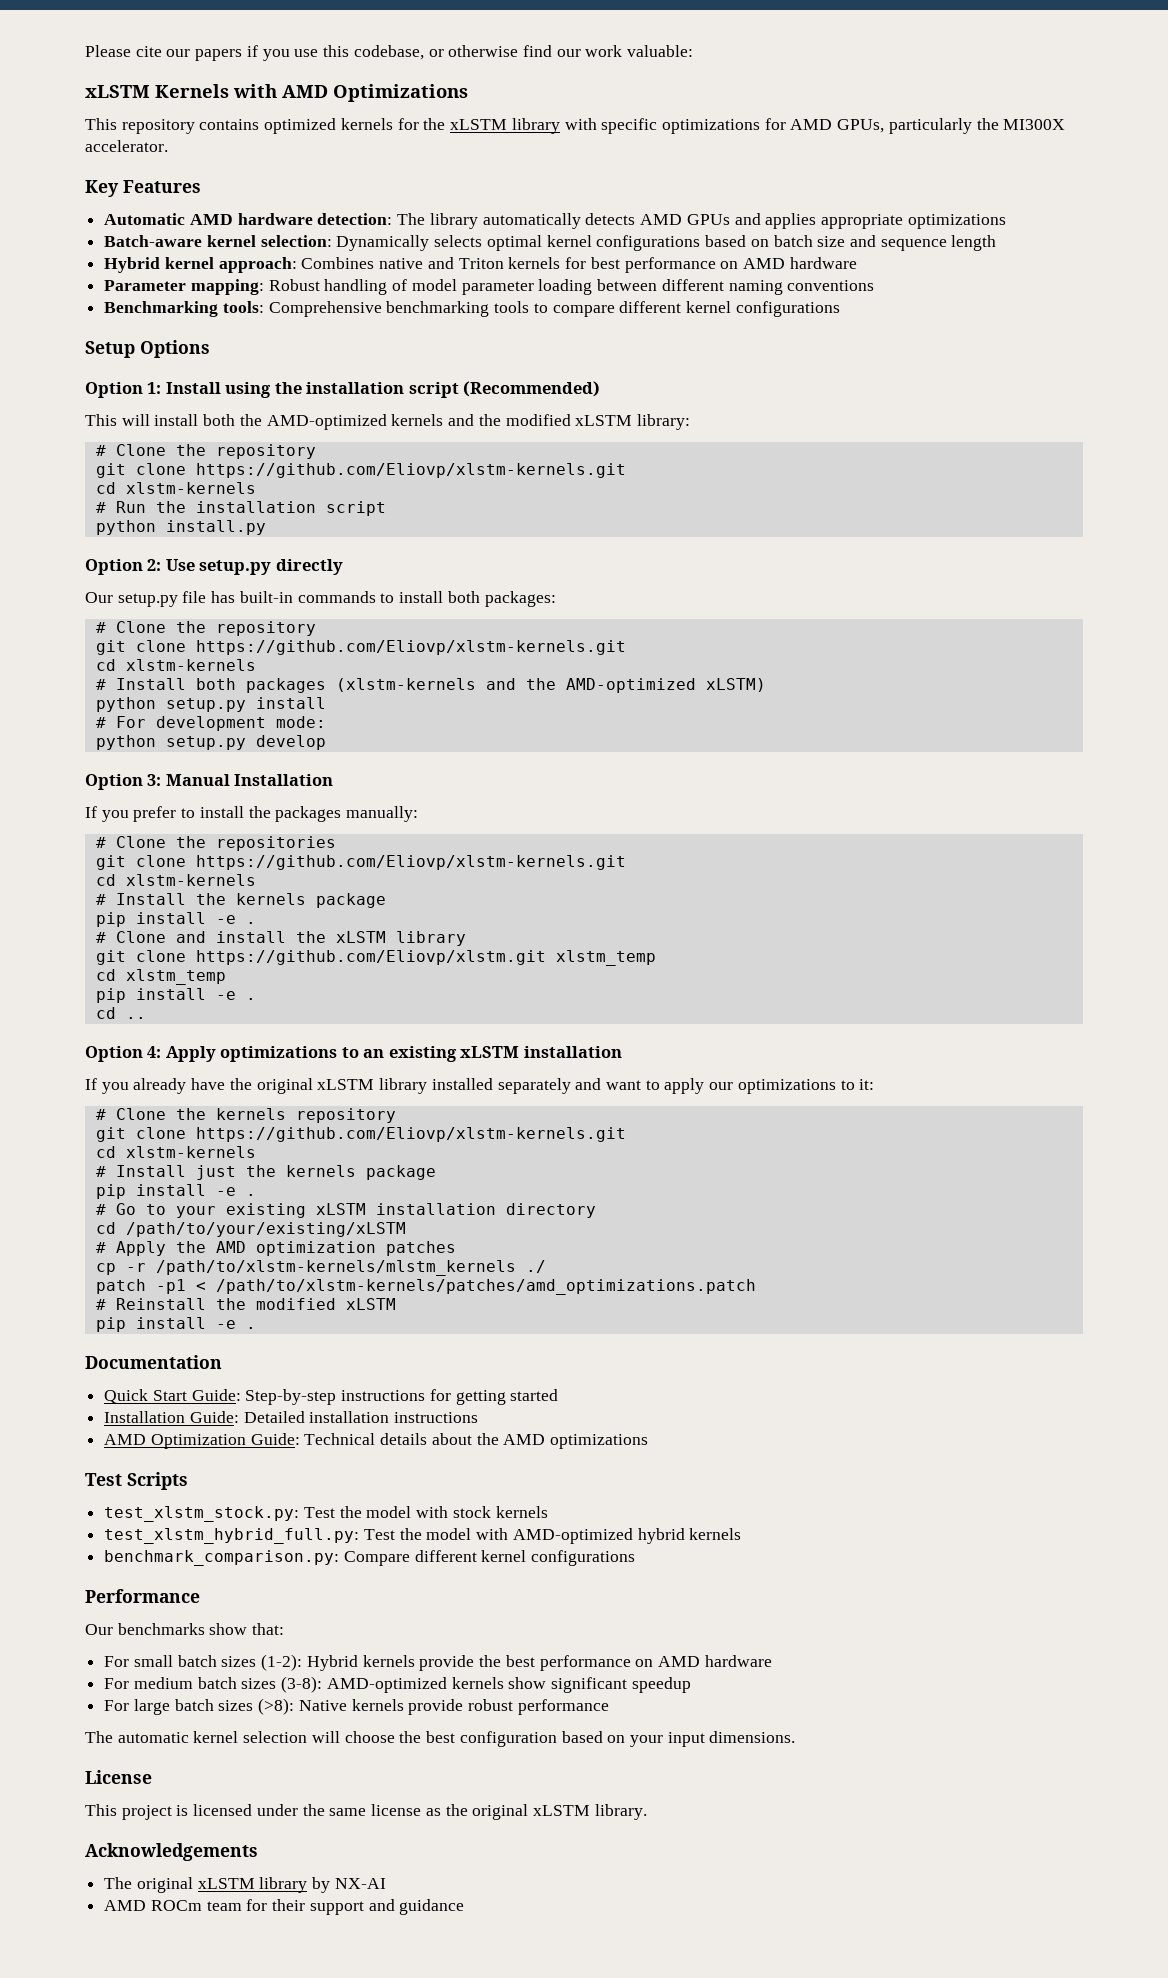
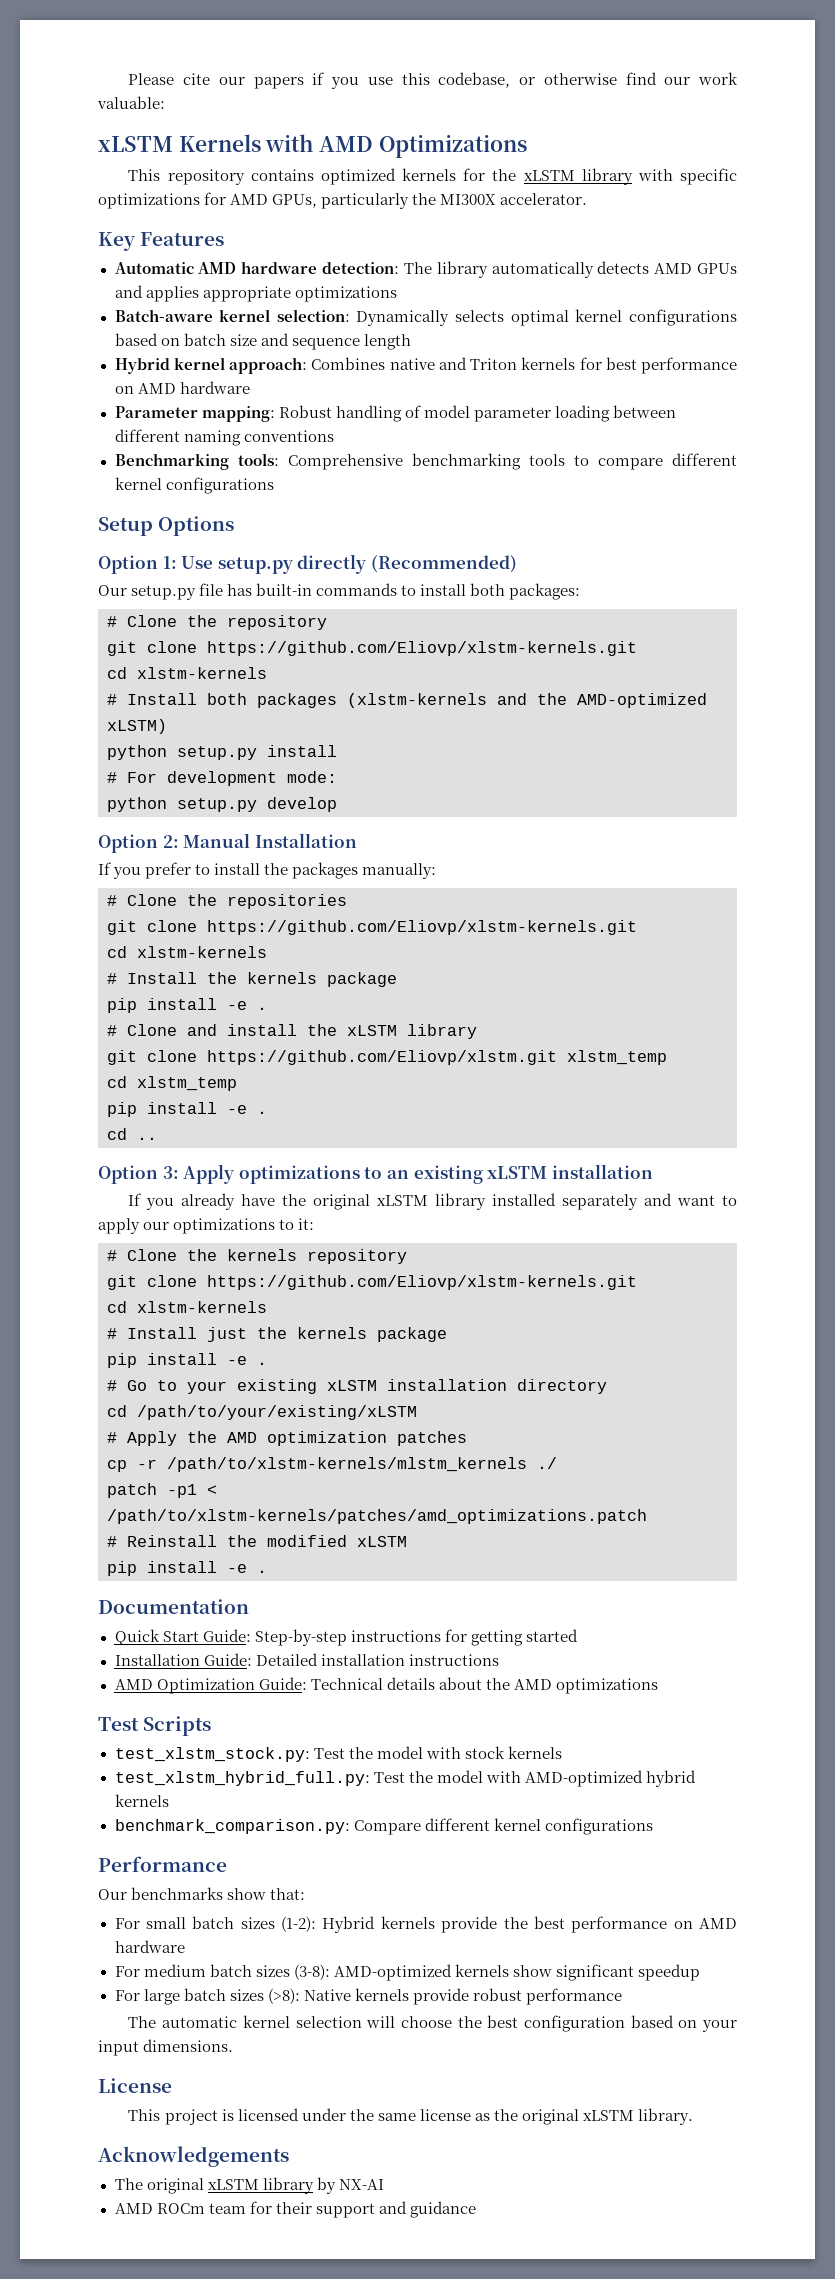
[165,381,601,398] [85,414,690,430] [95,444,316,459] [95,463,626,478] [95,482,256,494] [95,501,386,516] [95,520,266,535] [85,559,162,575] Install using the installation script (Recommended) // This will install both the AMD-optimized kernels and the modified xLSTM library: // # Clone the repository // git clone https://github.com/Eliovp/xlstm-kernels.git // cd xlstm-kernels // # Run the installation script // python install.py // Option 2: -> (177, 562) none
(343, 567) none -> [370,555,517,573] (Recommended)
[147,774,162,786] 3: -> [162,835,179,848] 2:
[147,1046,162,1058] 4: -> [162,1166,179,1179] 3:

